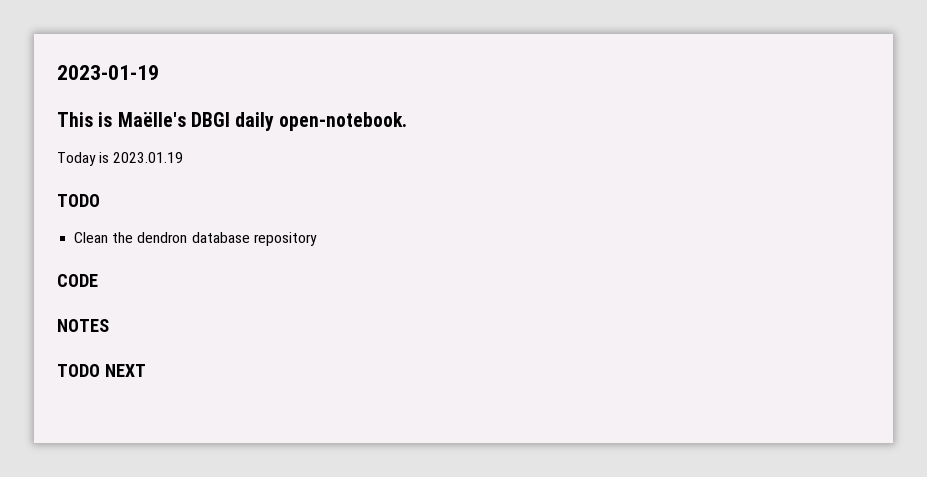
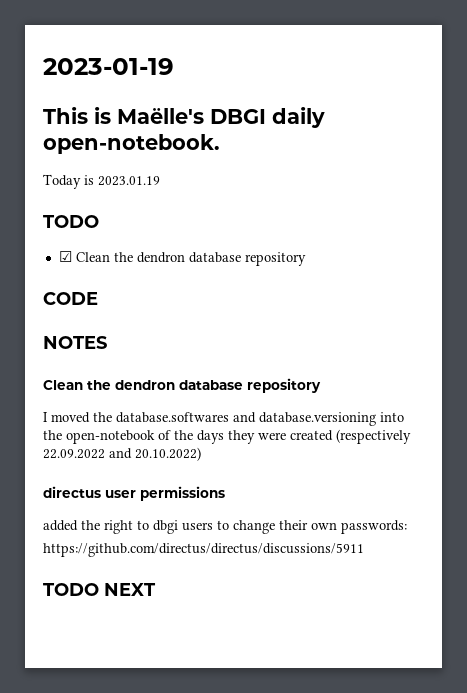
(100, 200) none -> [58,251,72,262] ☑
(109, 325) none -> [43,378,321,393] [43,412,404,426] [43,429,411,444] [43,447,201,461] [43,486,225,501] [43,520,407,534] [43,543,364,557] // Clean the dendron database repository // I moved the database.softwares and database.versioning into the open-notebook of the days they were created (respectively 22.09.2022 and 20.10.2022) // directus user permissions // added the right to dbgi users to change their own passwords: // https://github.com/directus/directus/discussions/5911

